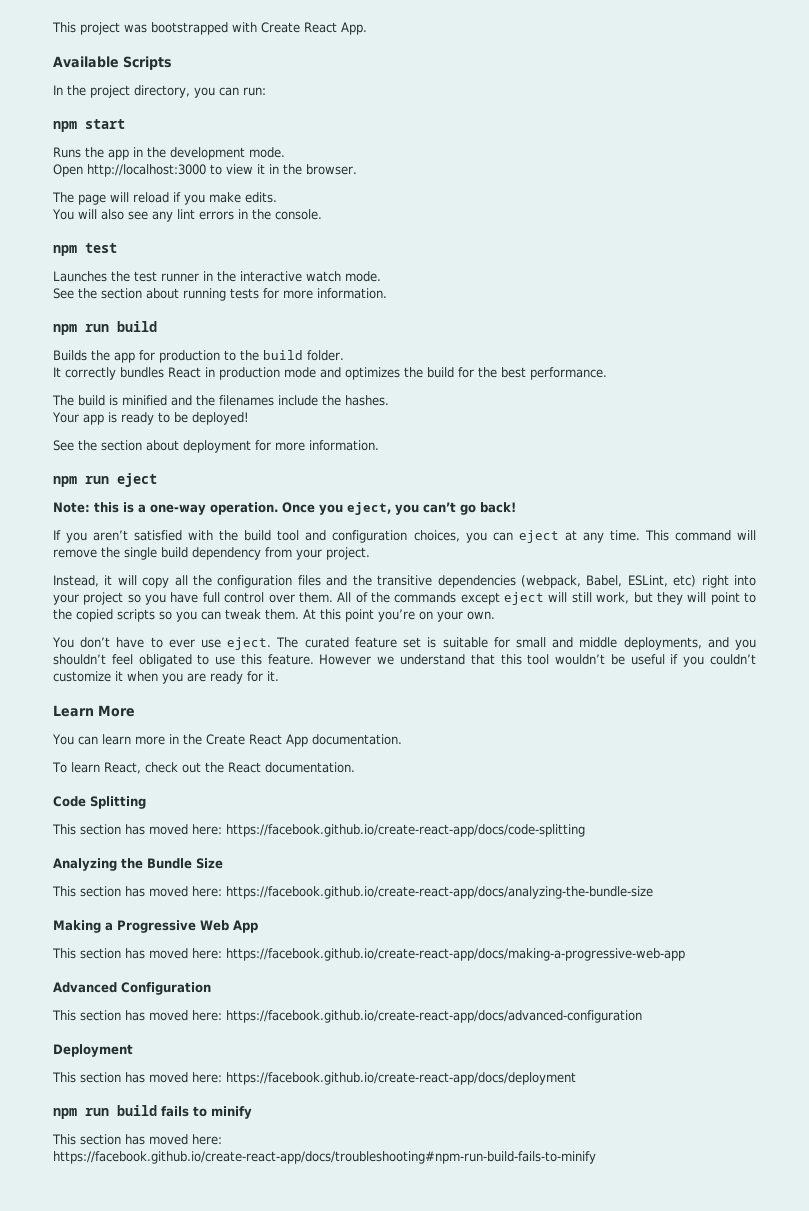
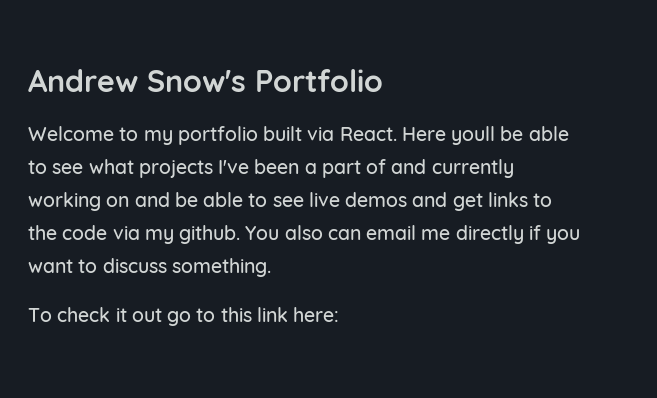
[52,22,367,35] [53,56,172,70] [53,85,266,98] [53,119,125,132] [53,147,285,160] [53,164,357,177] [52,192,277,205] [52,209,322,222] [53,243,117,256] [53,271,381,282] [53,288,387,301] [53,321,157,335] [53,350,344,363] [53,367,607,380] [52,395,389,406] [52,412,249,425] [53,440,379,453] [53,473,157,487] [53,502,516,515] [53,530,756,543] [53,547,370,560] [53,575,756,588] [53,592,757,605] [53,609,495,622] [52,637,756,650] [53,654,757,667] [53,671,279,684] [53,705,135,717] [52,734,402,747] [52,762,355,774] [53,796,146,809] [52,824,585,837] [53,858,223,871] [52,886,653,899] [53,920,258,933] [52,948,685,961] [53,982,211,995] [52,1010,642,1023] [53,1044,133,1057] [52,1072,576,1085] [53,1105,252,1119] [52,1134,222,1145] [53,1151,596,1164] This project was bootstrapped with Create React App. // Available Scripts // In the project directory, you can run: // npm start // Runs the app in the development mode. // Open http://localhost:3000 to view it in the browser. // The page will reload if you make edits. // You will also see any lint errors in the console. // npm test // Launches the test runner in the interactive watch mode. // See the section about running tests for more information. // npm run build // Builds the app for production to the build folder. // It correctly bundles React in production mode and optimizes the build for the best performance. // The build is minified and the filenames include the hashes. // Your app is ready to be deployed! // See the section about deployment for more information. // npm run eject // Note: this is a one-way operation. Once you eject, you can’t go back! // If you aren’t satisfied with the build tool and configuration choices, you can eject at any time. This command will remove the single build dependency from your project. // Instead, it will copy all the configuration files and the transitive dependencies (webpack, Babel, ESLint, etc) right into your project so you have full control over them. All of the commands except eject will still work, but they will point to the copied scripts so you can tweak them. At this point you’re on your own. // You don’t have to ever use eject. The curated feature set is suitable for small and middle deployments, and you shouldn’t feel obligated to use this feature. However we understand that this tool wouldn’t be useful if you couldn’t customize it when you are ready for it. // Learn More // You can learn more in the Create React App documentation. // To learn React, check out the React documentation. // Code Splitting // This section has moved here: https://facebook.github.io/create-react-app/docs/code-splitting // Analyzing the Bundle Size // This section has moved here: https://facebook.github.io/create-react-app/docs/analyzing-the-bundle-size // Making a Progressive Web App // This section has moved here: https://facebook.github.io/create-react-app/docs/making-a-progressive-web-app // Advanced Configuration // This section has moved here: https://facebook.github.io/create-react-app/docs/advanced-configuration // Deployment // This section has moved here: https://facebook.github.io/create-react-app/docs/deployment // npm run build fails to minify // This section has moved here: https://facebook.github.io/create-react-app/docs/troubleshooting#npm-run-build-fails-to-minify -> [28,69,383,92] [28,126,569,145] [28,159,514,178] [28,192,553,211] [28,225,581,244] [28,258,271,277] [28,307,340,326] Andrew Snow's Portfolio // Welcome to my portfolio built via React. Here youll be able to see what projects I've been a part of and currently working on and be able to see live demos and get links to the code via my github. You also can email me directly if you want to discuss something. // To check it out go to this link here:

